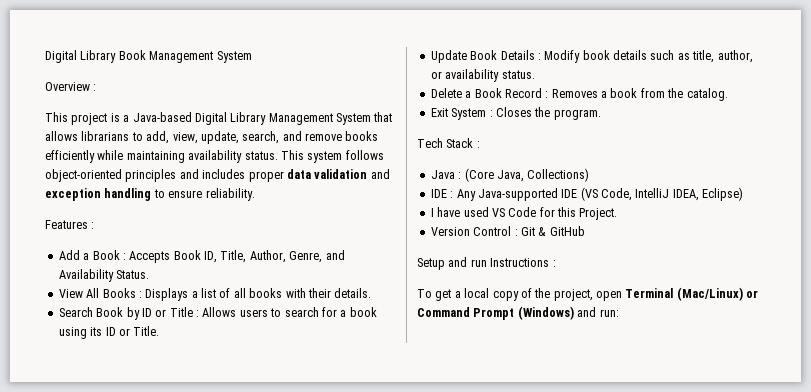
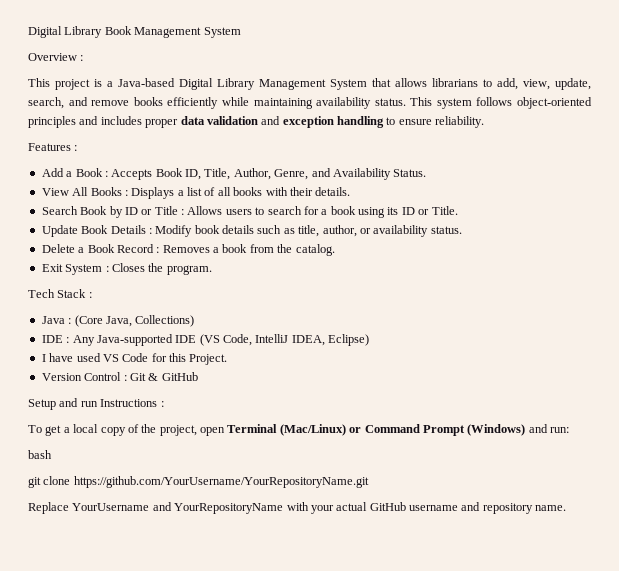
(619, 313) none -> [28,450,52,459] [28,476,369,488] [28,502,567,514] // bash // git clone https://github.com/YourUsername/YourRepositoryName.git // Replace YourUsername and YourRepositoryName with your actual GitHub username and repository name.

